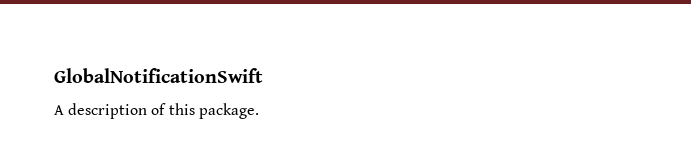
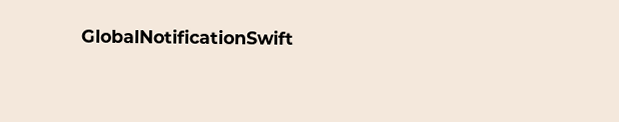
[54,103,259,119] // A description of this package. -> (294, 36) none

